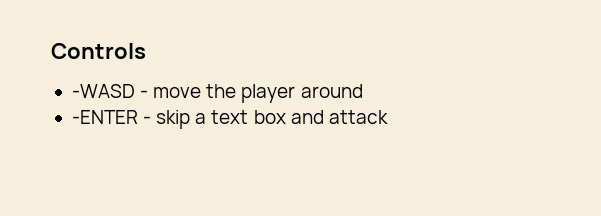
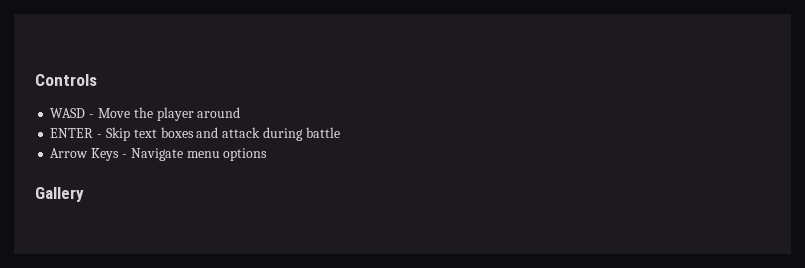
[71,84,202,98] -WASD - move -> [50,108,130,118] WASD - Move
[71,110,388,129] -ENTER - skip a text box and attack -> [50,127,340,141] [50,148,268,161] [35,187,84,202] ENTER - Skip text boxes and attack during battle // Arrow Keys - Navigate menu options // Gallery

